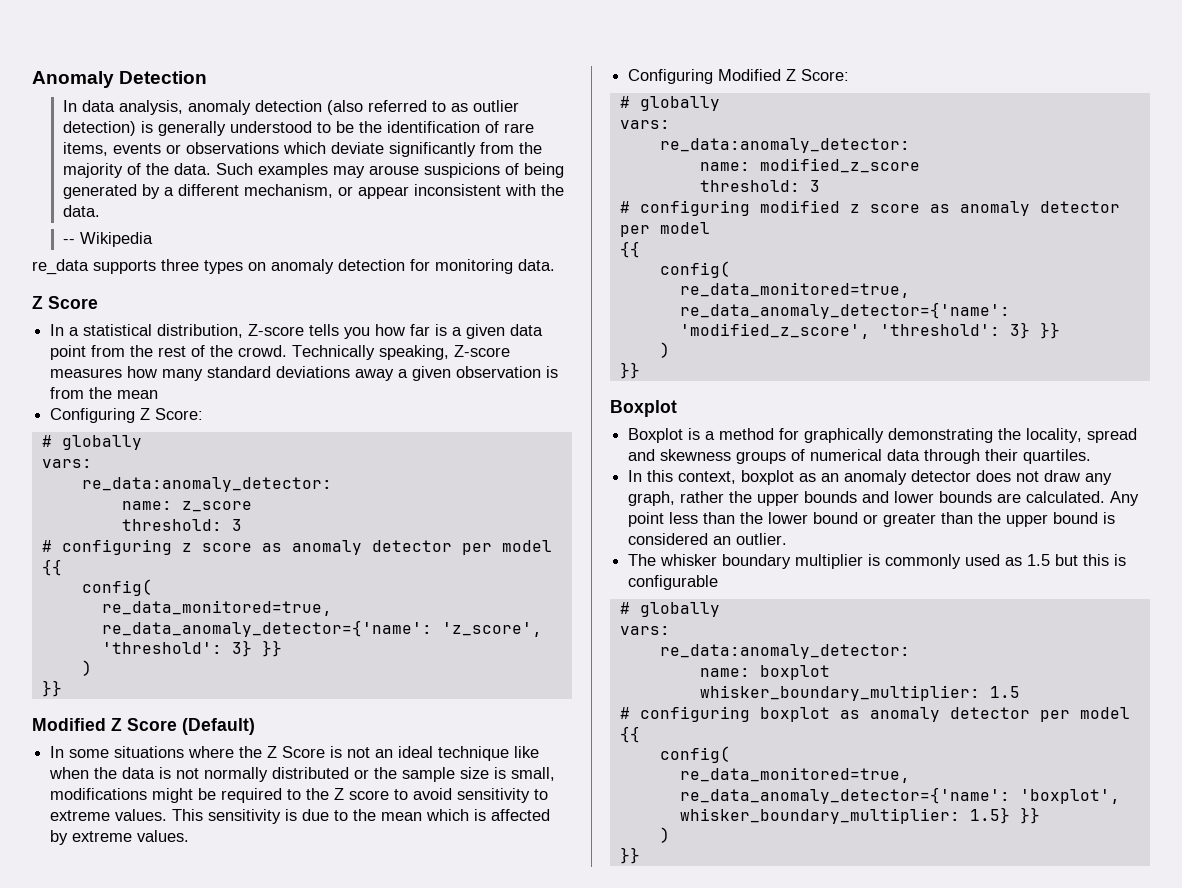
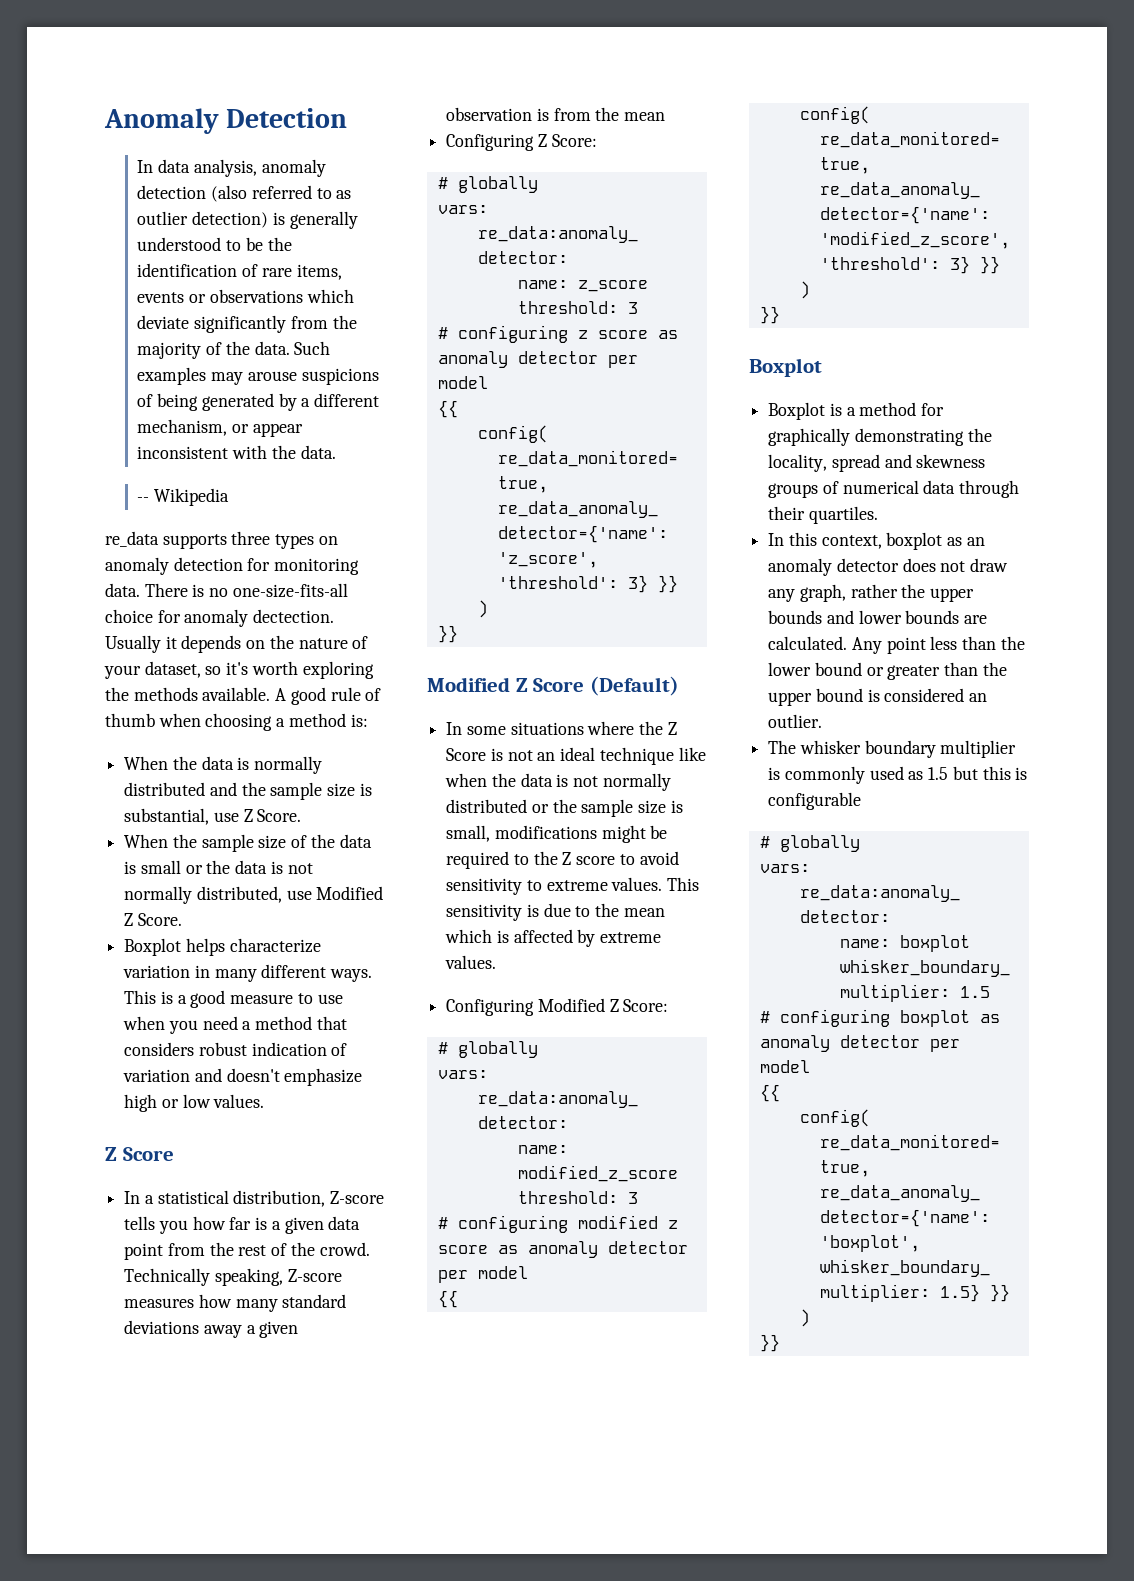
(555, 265) none -> [144,583,348,598] [105,609,335,627] [105,635,369,653] [104,661,374,679] [105,687,382,705] [105,713,368,731] [124,756,323,774] [124,782,372,800] [124,808,302,825] [124,834,372,852] [124,860,313,874] [124,886,384,904] [124,913,182,926] [124,938,321,956] [123,964,373,982] [124,990,343,1008] [123,1016,347,1034] [124,1042,348,1056] [123,1068,363,1086] [124,1094,265,1112] There is no one-size-fits-all choice for anomaly dectection. Usually it depends on the nature of your dataset, so it's worth exploring the methods available. A good rule of thumb when choosing a method is: // When the data is normally distributed and the sample size is substantial, use Z Score. // When the sample size of the data is small or the data is not normally distributed, use Modified Z Score. // Boxplot helps characterize variation in many different ways. This is a good measure to use when you need a method that considers robust indication of variation and doesn't emphasize high or low values.

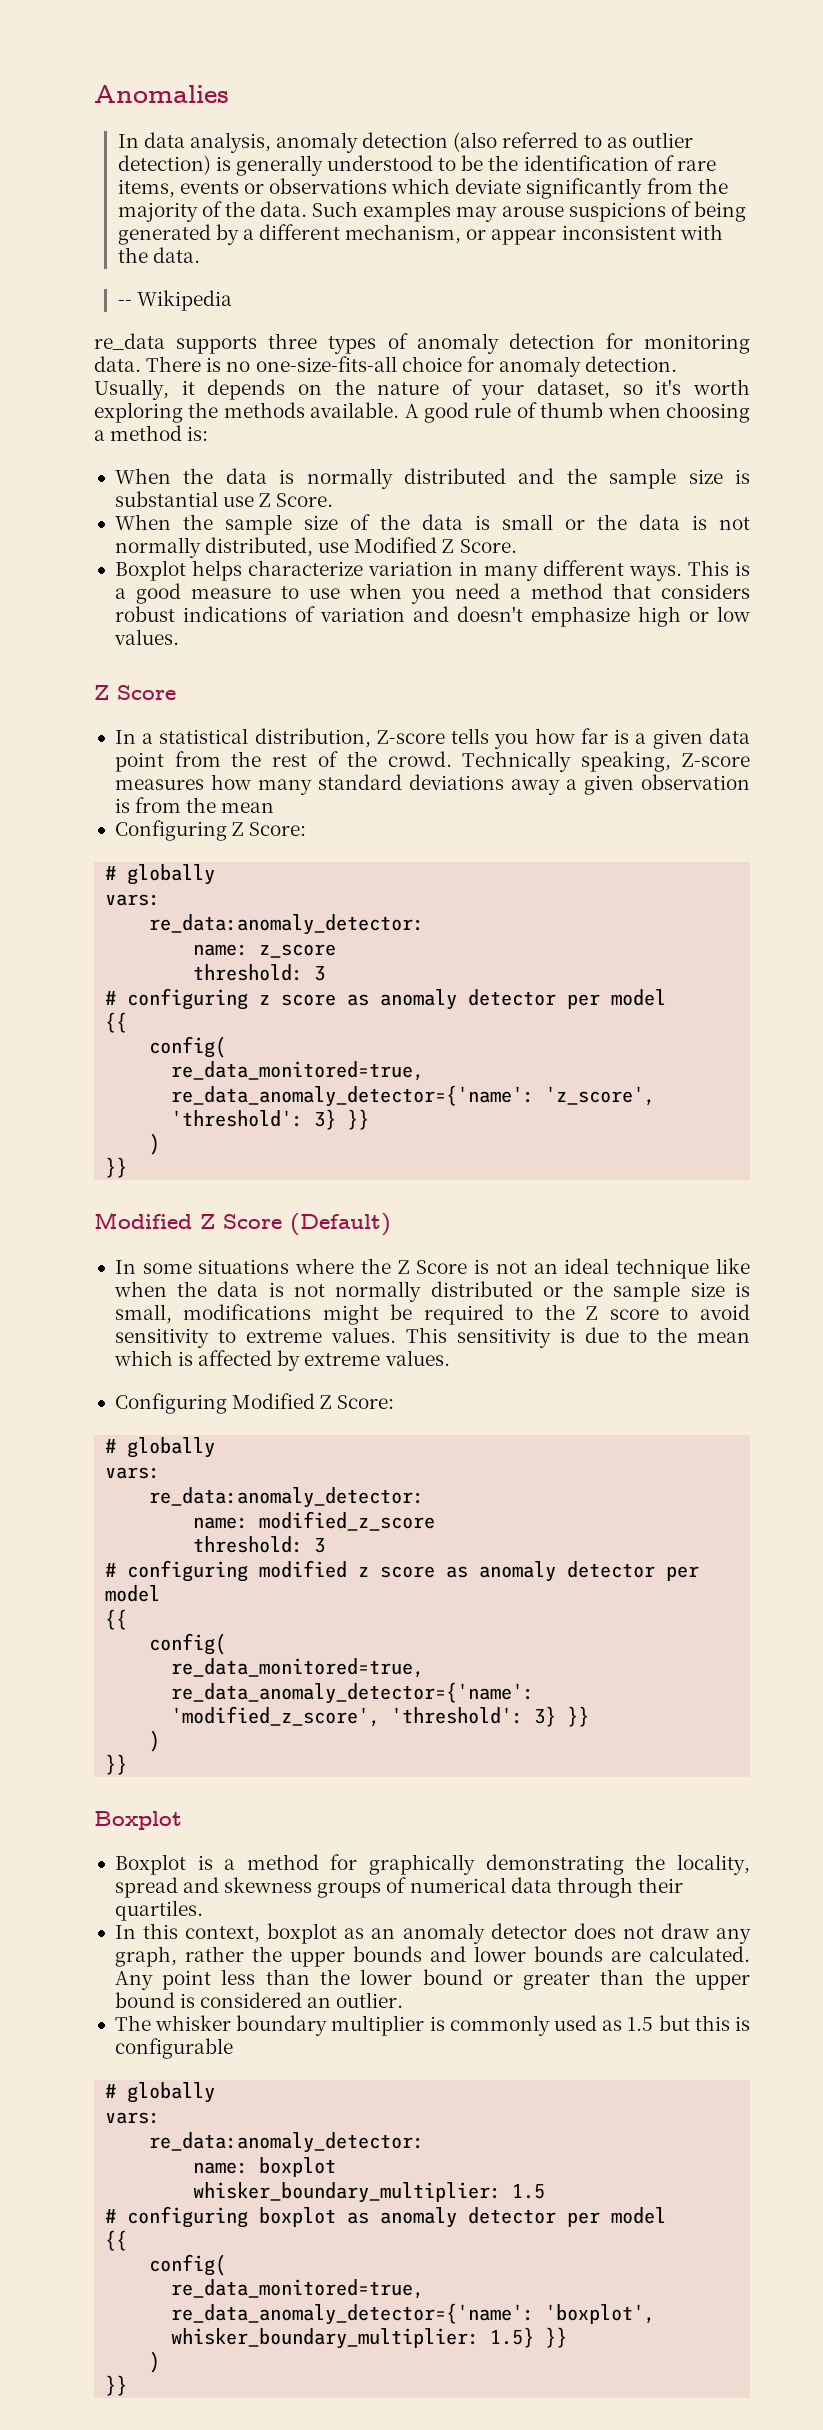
[104,108,348,134] Anomaly Detection -> [94,85,229,103] Anomalies
[318,536,338,545] on -> [387,333,408,349] of
[253,609,335,623] [105,635,161,653] dectection. Usually -> [585,356,678,372] [94,379,169,400] detection. Usually,
[124,808,210,825] substantial, -> [114,491,218,507] substantial
[251,1042,327,1056] indication -> [182,606,287,622] indications

